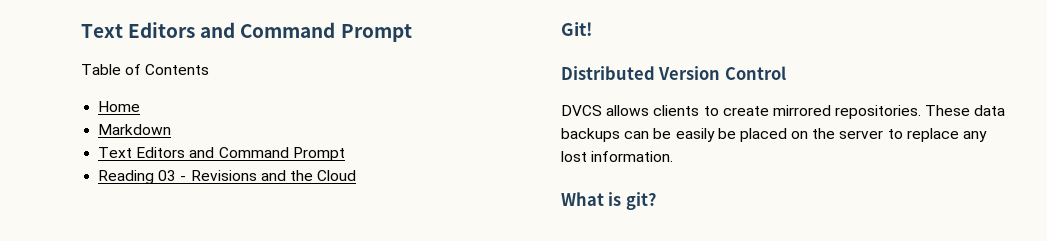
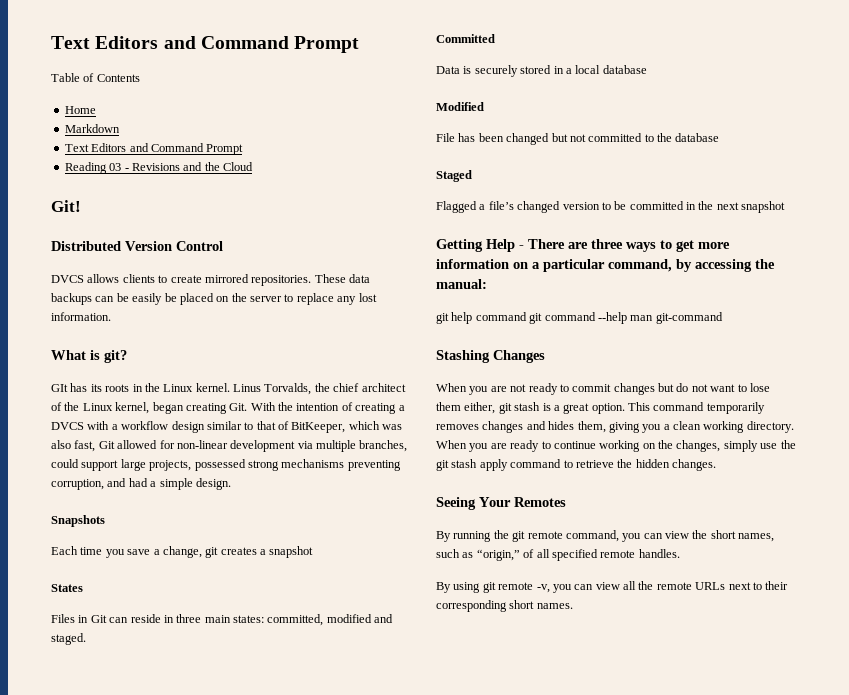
(656, 201) none -> [51,383,406,395] [51,402,405,414] [51,421,403,433] [51,440,408,452] [51,459,401,471] [51,478,231,490] [51,515,105,527] [51,546,314,558] [51,584,83,592] [51,614,394,626] [51,633,86,645] [436,34,495,43] [436,65,647,77] [436,102,484,111] [436,133,720,145] [436,170,472,182] [436,201,786,213] [436,239,730,252] [436,259,775,272] [436,279,487,289] [436,312,723,324] [436,350,545,363] [436,383,770,395] [436,402,765,414] [436,421,794,433] [436,440,796,452] [436,459,716,471] [436,497,566,510] [436,530,775,542] [436,549,680,561] [436,581,789,593] [436,600,573,612] // GIt has its roots in the Linux kernel. Linus Torvalds, the chief architect of the Linux kernel, began creating Git. With the intention of creating a DVCS with a workflow design similar to that of BitKeeper, which was also fast, Git allowed for non-linear development via multiple branches, could support large projects, possessed strong mechanisms preventing corruption, and had a simple design. // Snapshots // Each time you save a change, git creates a snapshot // States // Files in Git can reside in three main states: committed, modified and staged. // Committed // Data is securely stored in a local database // Modified // File has been changed but not committed to the database // Staged // Flagged a file’s changed version to be committed in the next snapshot // Getting Help - There are three ways to get more information on a particular command, by accessing the manual: // git help command git command --help man git-command // Stashing Changes // When you are not ready to commit changes but do not want to lose them either, git stash is a great option. This command temporarily removes changes and hides them, giving you a clean working directory. When you are ready to continue working on the changes, simply use the git stash apply command to retrieve the hidden changes. // Seeing Your Remotes // By running the git remote command, you can view the short names, such as “origin,” of all specified remote handles. // By using git remote -v, you can view all the remote URLs next to their corresponding short names.

